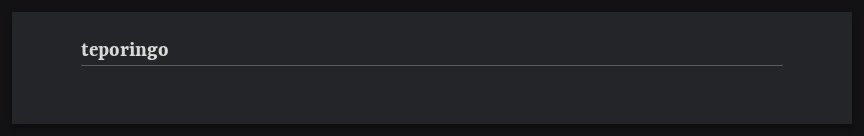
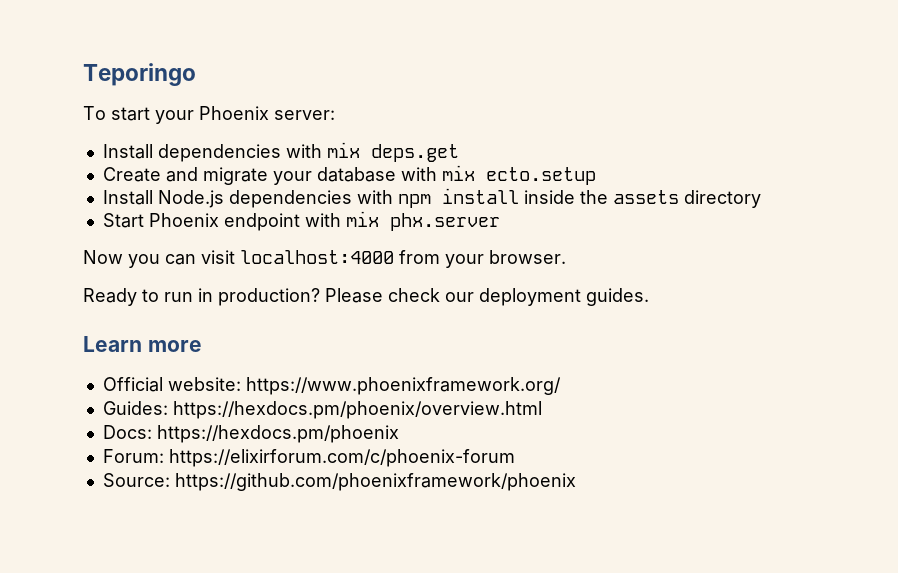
[81,42,169,60] teporingo -> [83,63,196,86] [83,106,335,124] [102,142,459,162] [102,165,596,185] [102,188,761,208] [102,211,500,231] [83,250,566,268] [83,288,649,306] [83,336,202,352] [102,377,561,395] [102,401,542,419] [102,425,399,443] [102,449,515,467] [102,473,576,491] Teporingo // To start your Phoenix server: // Install dependencies with mix deps.get // Create and migrate your database with mix ecto.setup // Install Node.js dependencies with npm install inside the assets directory // Start Phoenix endpoint with mix phx.server // Now you can visit localhost:4000 from your browser. // Ready to run in production? Please check our deployment guides. // Learn more // Official website: https://www.phoenixframework.org/ // Guides: https://hexdocs.pm/phoenix/overview.html // Docs: https://hexdocs.pm/phoenix // Forum: https://elixirforum.com/c/phoenix-forum // Source: https://github.com/phoenixframework/phoenix

